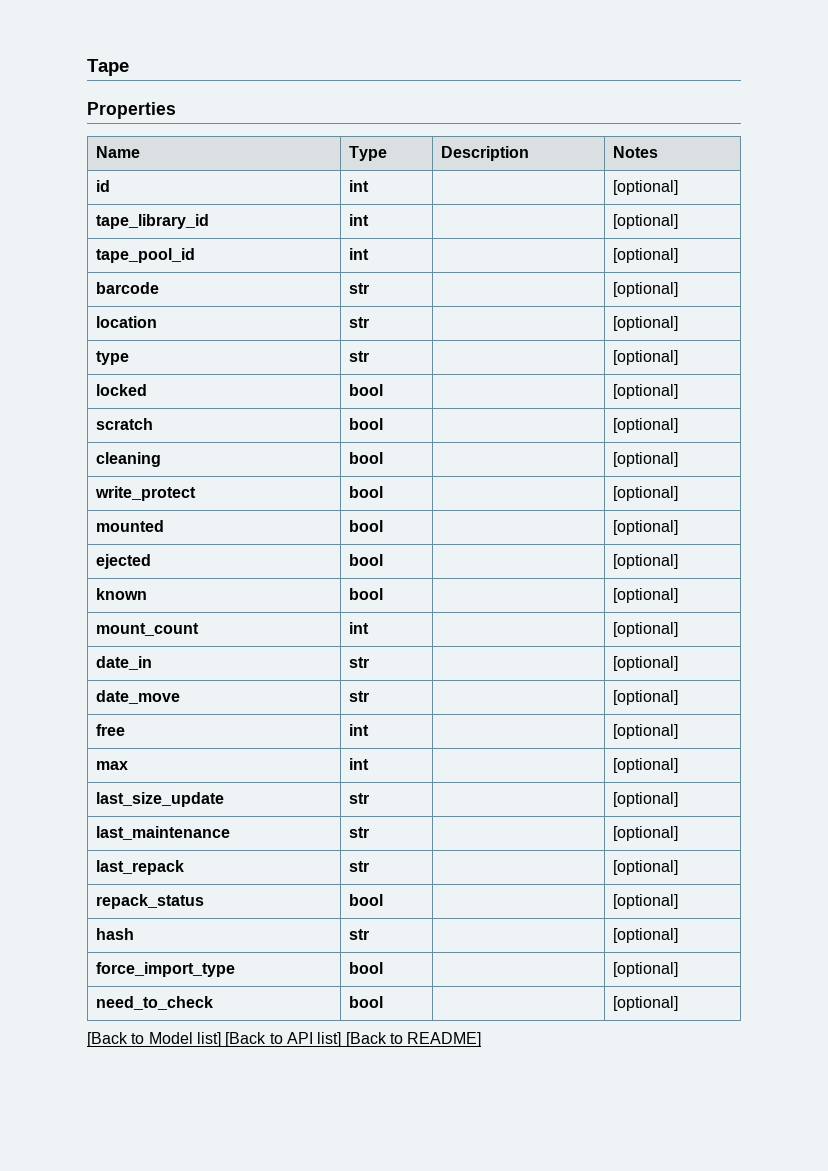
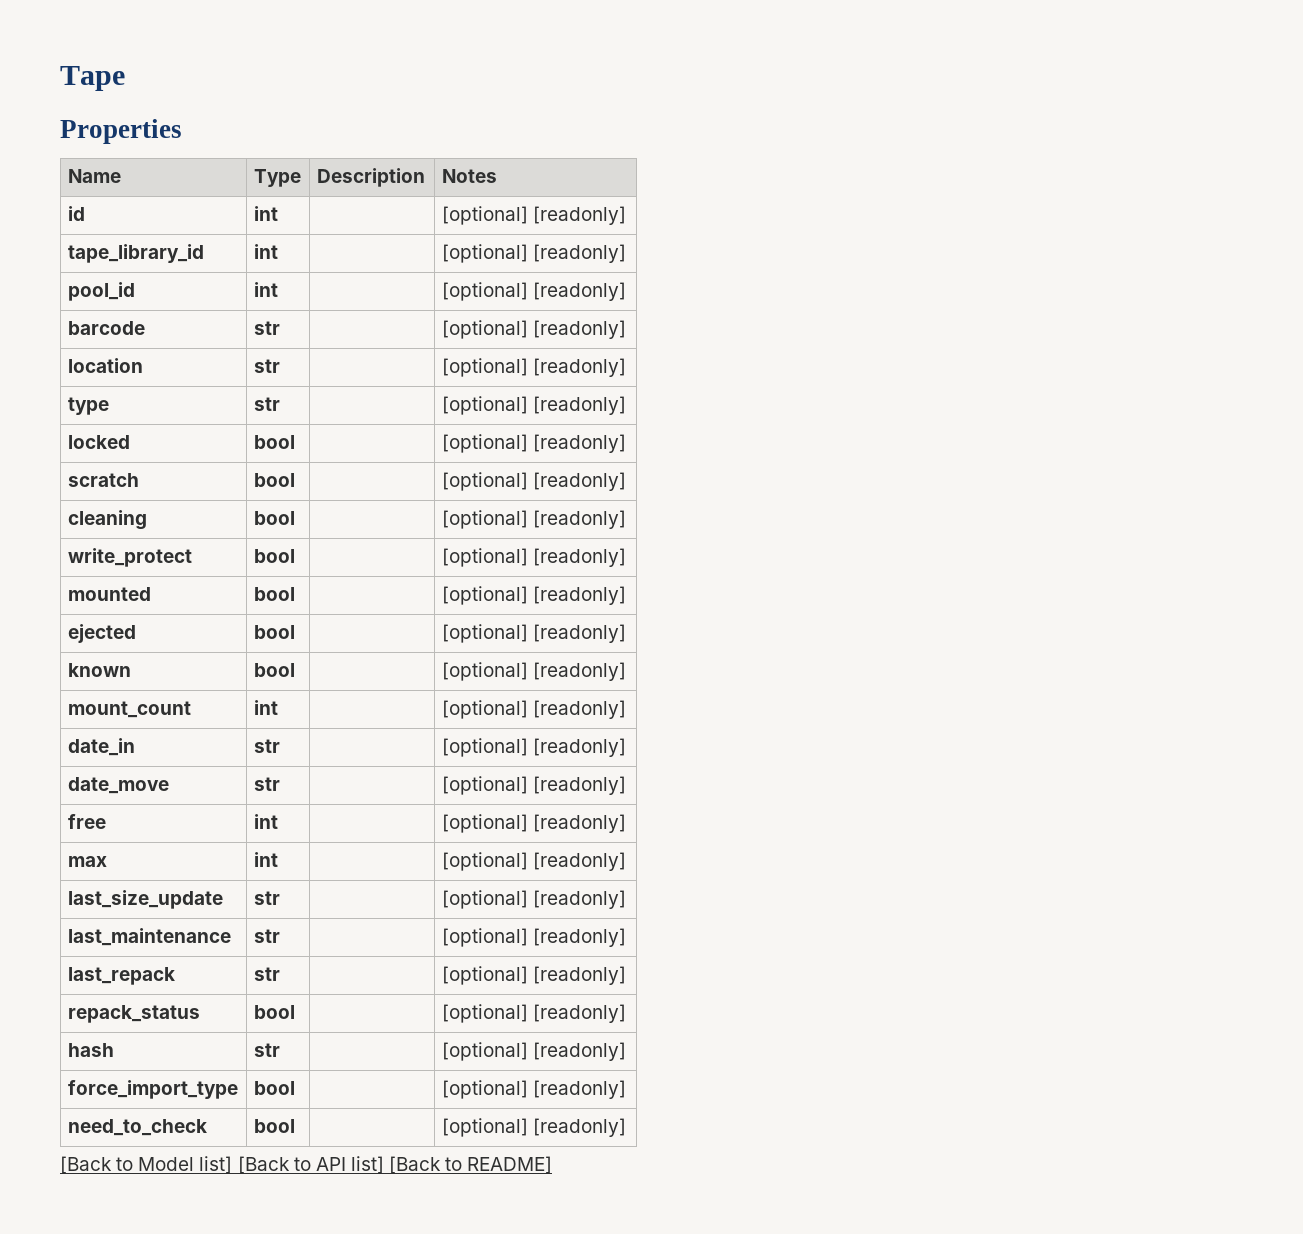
(679, 187) none -> [532,206,626,225] [readonly]
[96,248,196,263] [349,248,370,260] [613,248,679,263] // tape_pool_id | int | | [optional] -> [532,244,626,263] [67,282,135,301] [253,282,278,297] [441,282,626,301] [readonly] // pool_id | int | | [optional] [readonly]
(679, 289) none -> [532,320,626,339] [readonly]
(679, 323) none -> [532,358,626,377] [readonly]
(679, 357) none -> [532,396,626,415] [readonly]
(679, 391) none -> [532,434,626,453] [readonly]
(679, 425) none -> [532,472,626,491] [readonly]
(679, 459) none -> [532,510,626,529] [readonly]
(679, 493) none -> [532,548,626,567] [readonly]
(679, 527) none -> [532,586,626,605] [readonly]
(679, 561) none -> [532,624,626,643] [readonly]
(679, 595) none -> [532,662,626,681] [readonly]
(679, 629) none -> [532,700,626,719] [readonly]
(679, 663) none -> [532,738,626,757] [readonly]
(679, 697) none -> [532,776,626,795] [readonly]
(679, 731) none -> [532,814,626,833] [readonly]
(679, 765) none -> [532,852,626,871] [readonly]
(679, 799) none -> [532,890,626,909] [readonly]
(679, 833) none -> [532,928,626,947] [readonly]
(679, 867) none -> [532,966,626,985] [readonly]
(679, 901) none -> [532,1004,626,1023] [readonly]
(679, 935) none -> [532,1042,626,1061] [readonly]
(679, 969) none -> [532,1080,626,1099] [readonly]
(679, 1003) none -> [532,1118,626,1137] [readonly]

